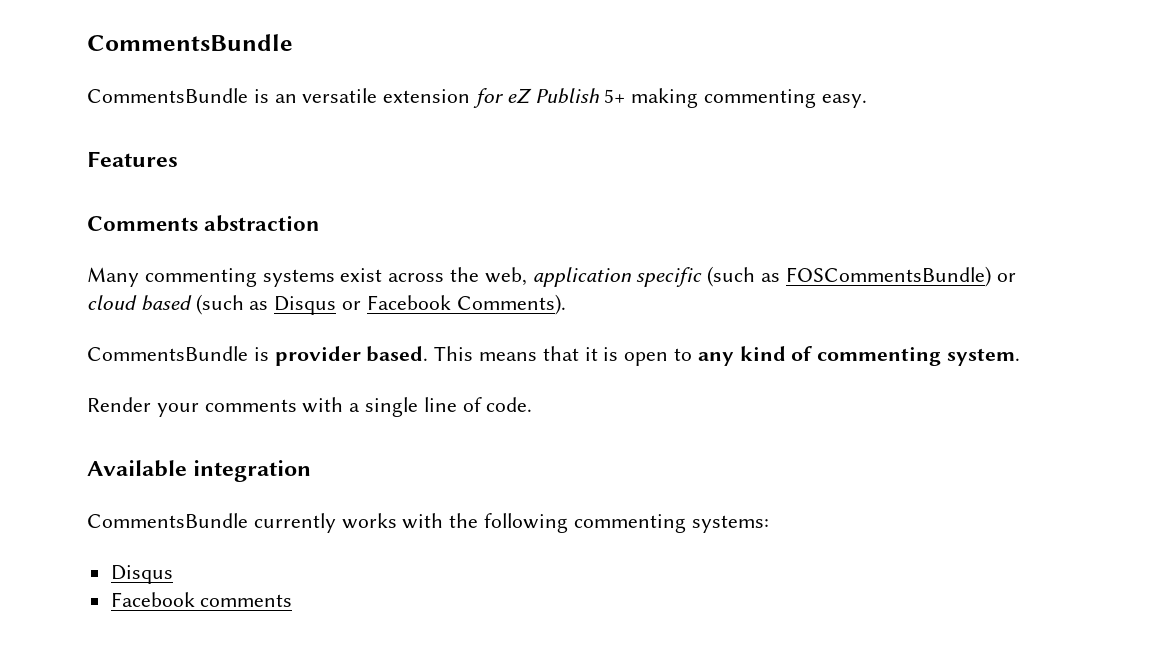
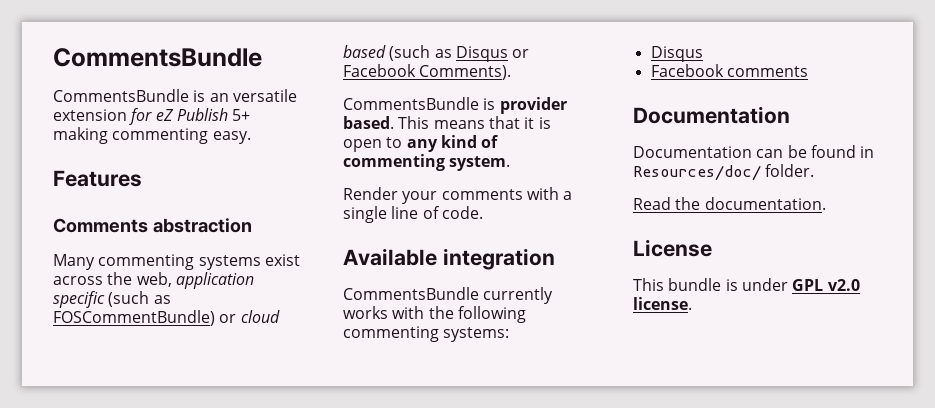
[785,266,991,287] FOSCommentsBundle) -> [53,310,215,326] FOSCommentBundle)
(293, 600) none -> [633,106,790,124] [633,145,875,158] [633,164,815,181] [633,197,826,210] [633,239,712,257] [633,278,860,291] [633,297,692,310] // Documentation // Documentation can be found in Resources/doc/ folder. // Read the documentation. // License // This bundle is under GPL v2.0 license.

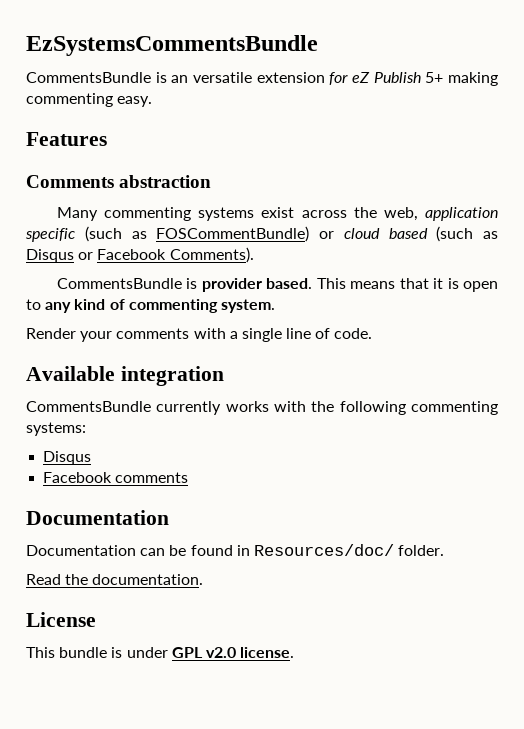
[53,48,262,67] CommentsBundle -> [26,35,318,56] EzSystemsCommentsBundle

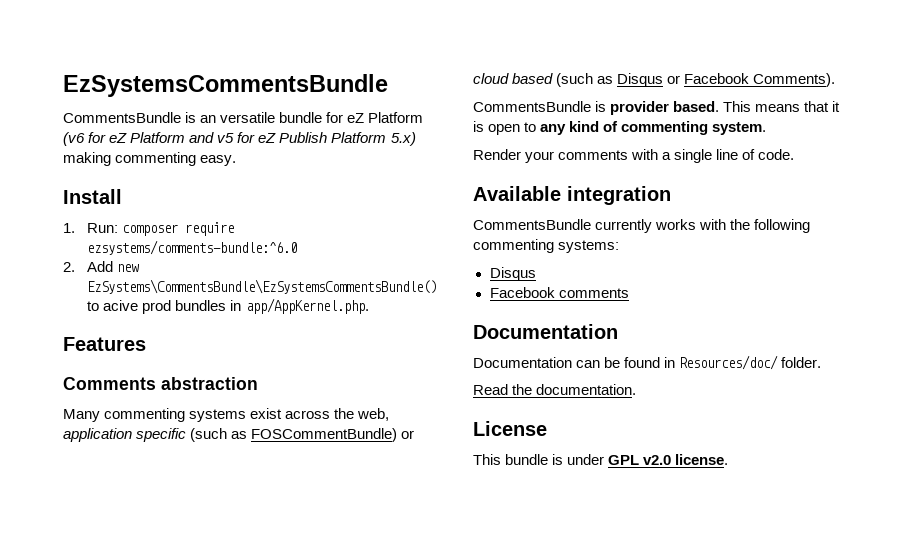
[256,72,325,83] extension -> [279,112,424,123] [63,132,235,146] bundle for eZ Platform (v6 for eZ Platform and v5
[425,72,444,83] 5+ -> [331,132,416,146] Platform 5.x)
(153, 101) none -> [63,189,122,204] [63,222,235,236] [87,240,298,255] [63,261,140,272] [87,279,438,294] [87,298,369,314] // Install // 1. Run: composer require ezsystems/comments-bundle:^6.0 // 2. Add new EzSystems\CommentsBundle\EzSystemsCommentsBundle() to acive prod bundles in app/AppKernel.php.

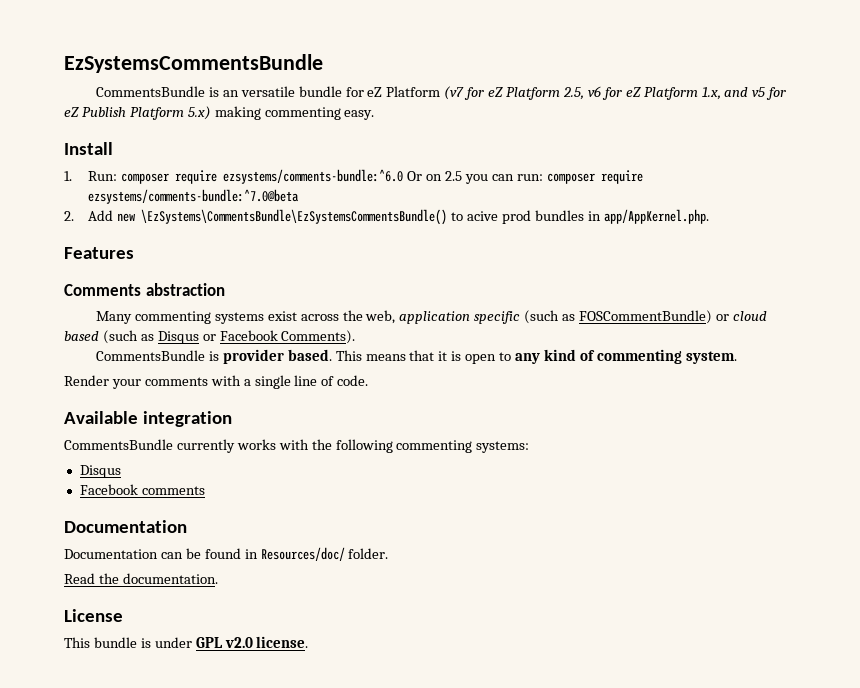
[63,132,186,146] (v6 for eZ Platform -> [444,86,721,100] (v7 for eZ Platform 2.5, v6 for eZ Platform 1.x,
(298, 247) none -> [407,170,643,184] [88,189,300,204] Or on 2.5 you can run: composer require ezsystems/comments-bundle:^7.0@beta
[87,279,438,294] EzSystems\CommentsBundle\EzSystemsCommentsBundle() -> [141,209,448,225] \EzSystems\CommentsBundle\EzSystemsCommentsBundle()

